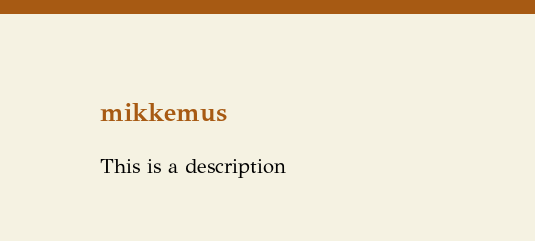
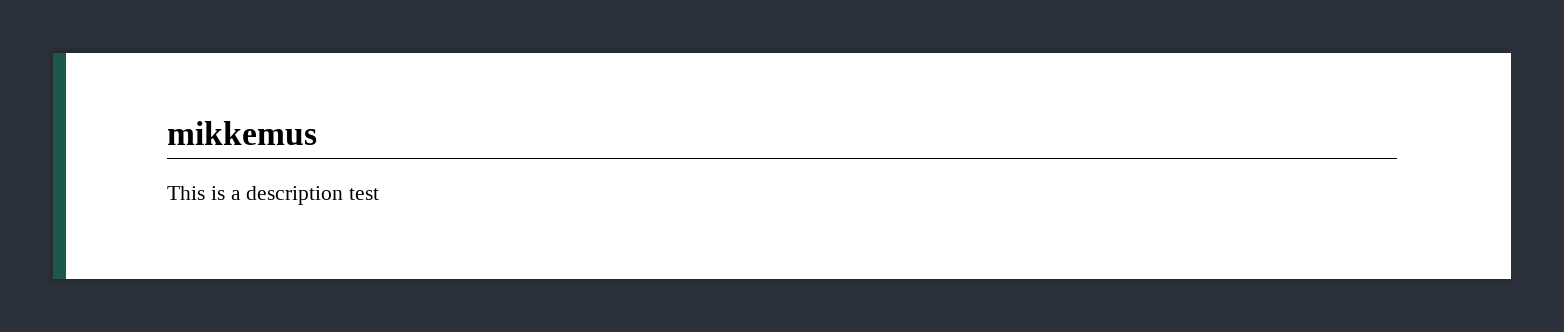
(286, 168) none -> [349,188,380,200] test

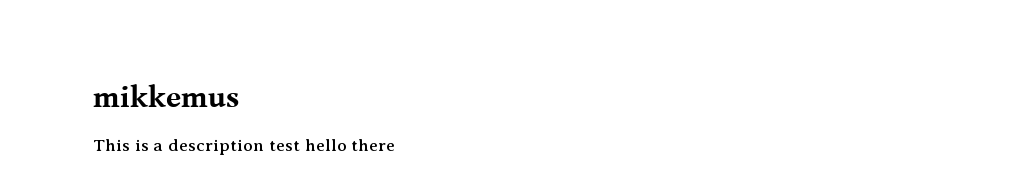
(380, 194) none -> [304,139,396,151] hello there

